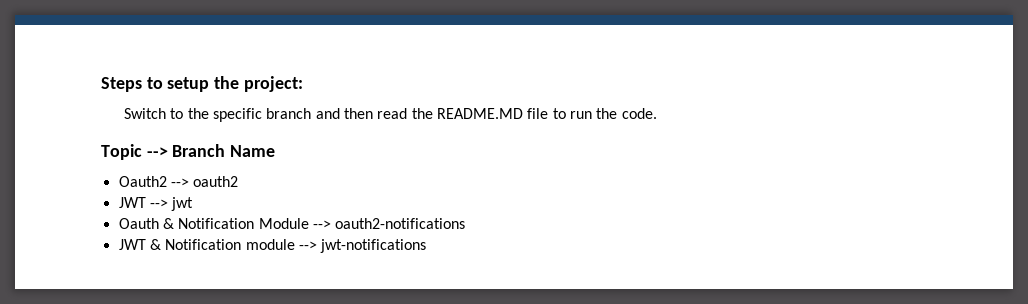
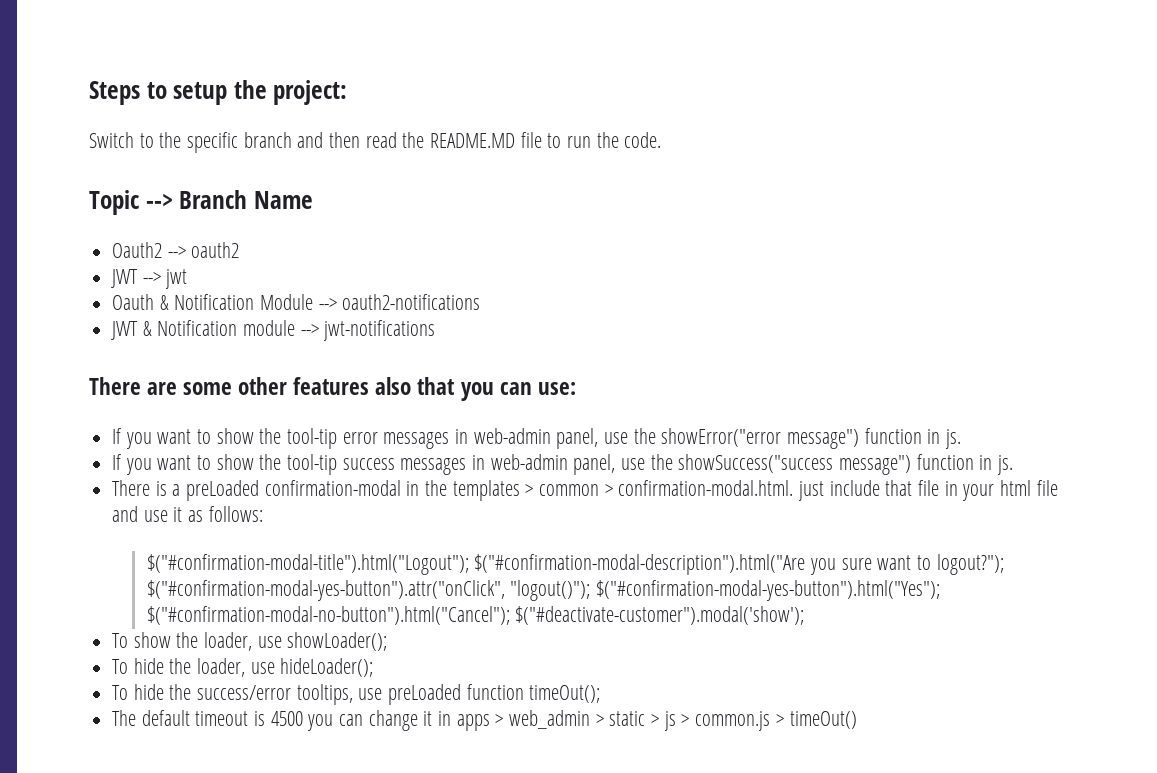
(427, 246) none -> [89,377,576,401] [112,428,962,449] [112,454,1014,475] [112,480,1058,501] [112,506,263,522] [146,554,1004,575] [146,580,940,601] [146,606,805,625] [112,632,388,651] [112,658,374,677] [112,684,601,705] [112,710,857,731] // There are some other features also that you can use: // If you want to show the tool-tip error messages in web-admin panel, use the showError("error message") function in js. // If you want to show the tool-tip success messages in web-admin panel, use the showSuccess("success message") function in js. // There is a preLoaded confirmation-modal in the templates > common > confirmation-modal.html. just include that file in your html file and use it as follows: // $("#confirmation-modal-title").html("Logout"); $("#confirmation-modal-description").html("Are you sure want to logout?"); $("#confirmation-modal-yes-button").attr("onClick", "logout()"); $("#confirmation-modal-yes-button").html("Yes"); $("#confirmation-modal-no-button").html("Cancel"); $("#deactivate-customer").modal('show'); // To show the loader, use showLoader(); // To hide the loader, use hideLoader(); // To hide the success/error tooltips, use preLoaded function timeOut(); // The default timeout is 4500 you can change it in apps > web_admin > static > js > common.js > timeOut()

